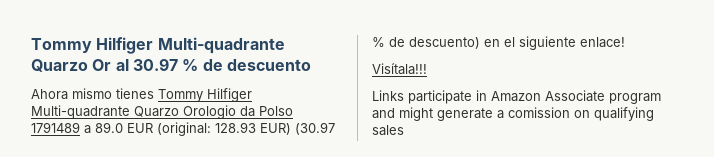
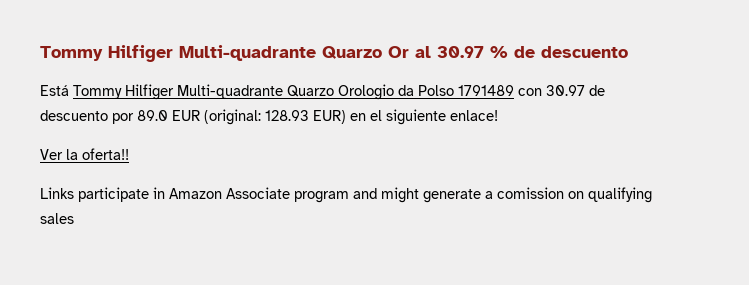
[31,88,154,100] Ahora mismo tienes -> [40,85,69,96] Está
[84,125,91,134] a -> [518,85,605,96] [40,110,134,124] con 30.97 de descuento por
[295,122,335,135] [372,37,480,49] (30.97 % de descuento) -> (346, 117) none
[372,63,427,75] Visítala!!! -> [40,148,129,160] Ver la oferta!!

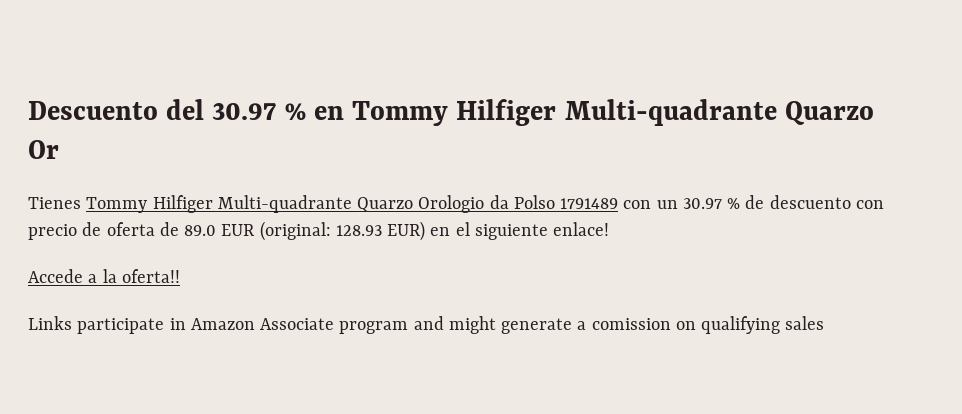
(40, 53) none -> [28,99,344,120] Descuento del 30.97 % en
[415,46,628,58] [40,85,69,96] al 30.97 % de descuento // Está -> [28,197,81,209] // Tienes
[546,85,605,96] [40,110,134,124] 30.97 de descuento por -> [656,195,884,209] [28,222,179,240] un 30.97 % de descuento con precio de oferta de
[40,149,63,160] Ver -> [28,269,98,283] Accede a

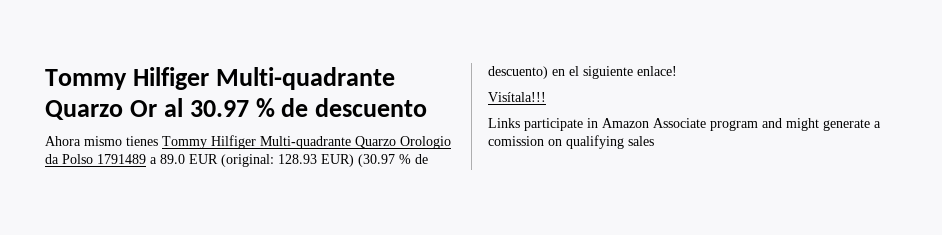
[28,99,344,120] Descuento del 30.97 % en -> (45, 79) none
[28,197,81,209] // Tienes -> [163,98,428,117] [45,136,158,146] al 30.97 % de descuento // Ahora mismo tienes
[623,195,884,209] [28,222,179,240] con un 30.97 % de descuento con precio de oferta de -> [150,157,157,164] a
(426, 231) none -> [358,154,428,167] [488,66,548,79] (30.97 % de descuento)
[28,269,180,283] Accede a la oferta!! -> [488,92,546,102] Visítala!!!

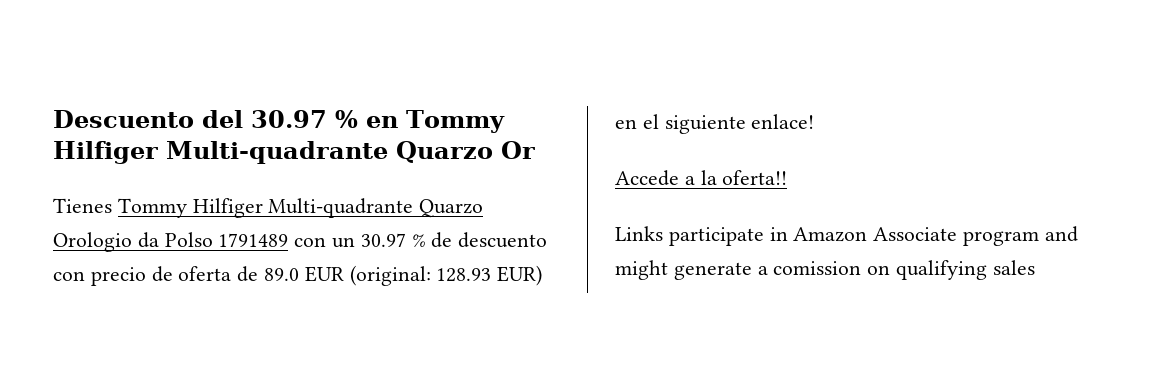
(45, 79) none -> [53,110,398,128] Descuento del 30.97 % en
[163,98,428,117] [45,136,158,146] al 30.97 % de descuento // Ahora mismo tienes -> [53,198,112,213] // Tienes
[150,157,157,164] a -> [294,232,548,248] [53,266,259,286] con un 30.97 % de descuento con precio de oferta de
[358,154,428,167] [488,66,548,79] (30.97 % de descuento) -> (543, 275) none
[488,92,546,102] Visítala!!! -> [615,170,788,186] Accede a la oferta!!

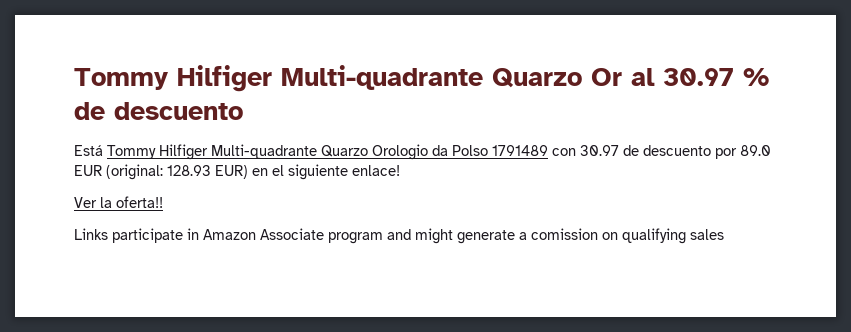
[53,110,398,128] Descuento del 30.97 % en -> (74, 79) none
[53,198,112,213] // Tienes -> [631,68,769,86] [74,102,243,120] [74,145,103,156] al 30.97 % de descuento // Está
[332,232,548,248] [53,266,259,286] un 30.97 % de descuento con precio de oferta de -> [580,145,737,159] 30.97 de descuento por
[615,170,695,186] Accede a -> [74,197,97,208] Ver

